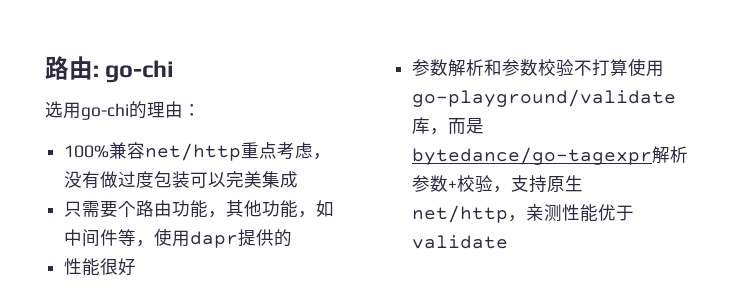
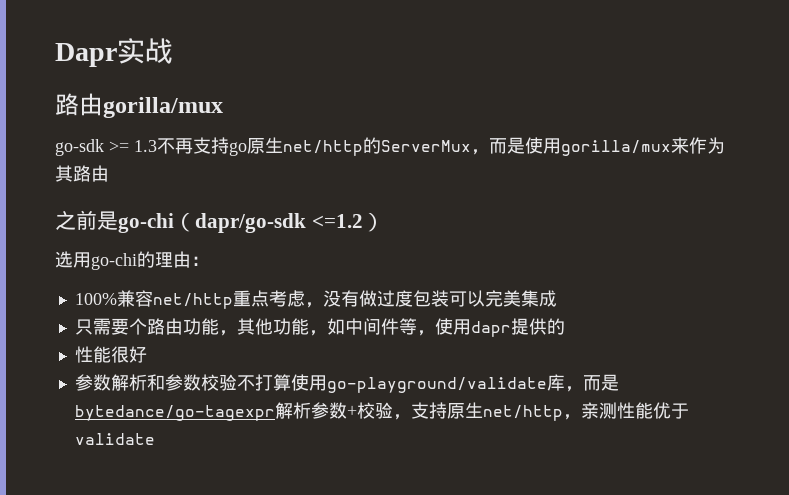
[45,56,175,83] 路由: go-chi -> [55,38,173,67] [55,93,223,118] [55,137,725,156] [55,165,109,182] [55,210,384,233] Dapr实战 // 路由gorilla/mux // go-sdk >= 1.3不再支持go原生net/http的ServerMux，而是使用gorilla/mux来作为其路由 // 之前是go-chi（dapr/go-sdk <=1.2）

